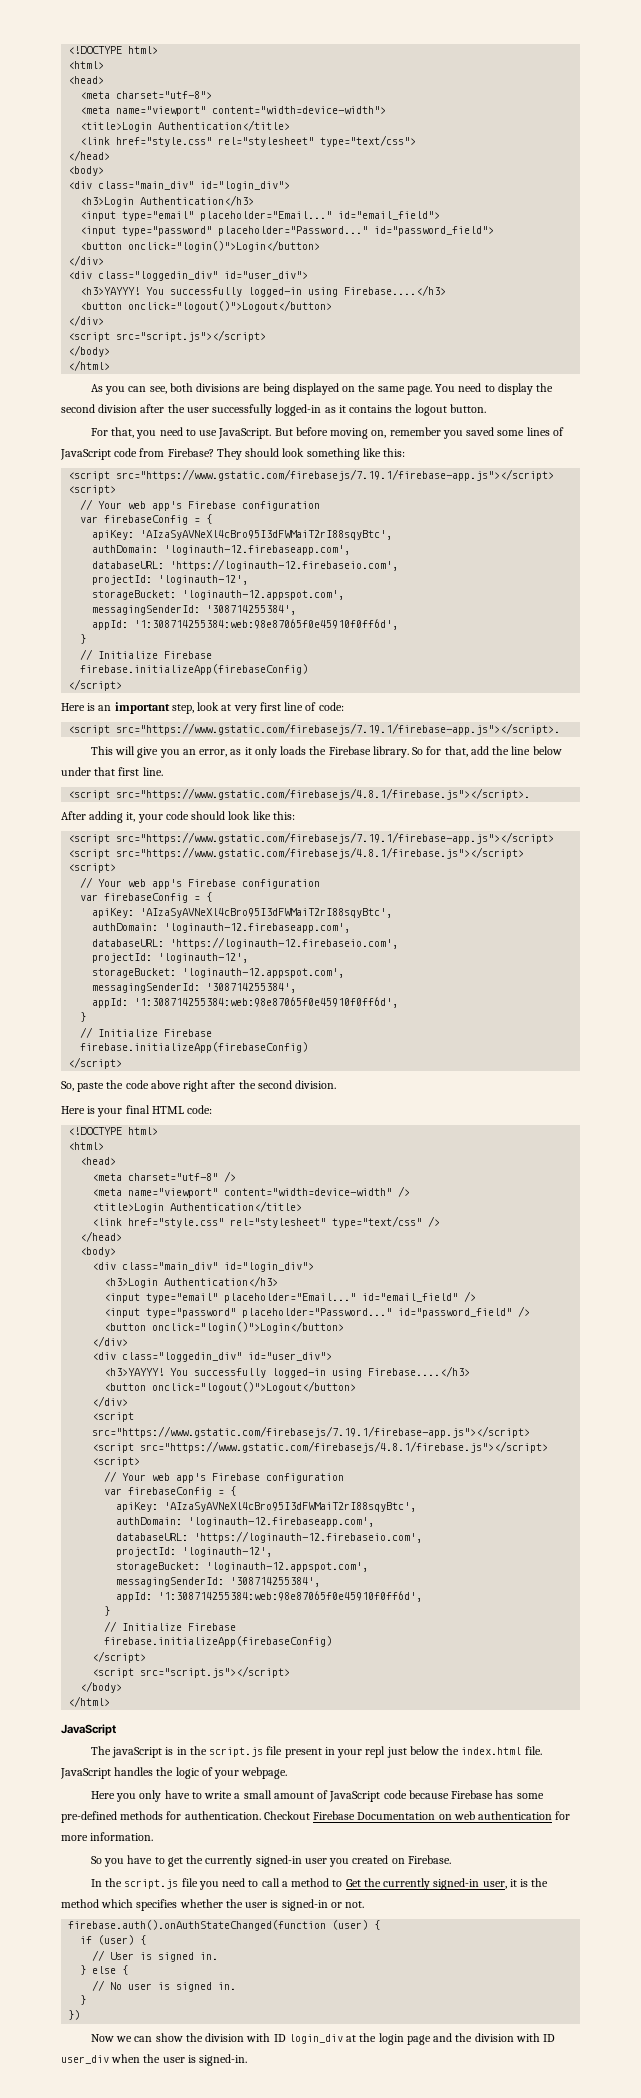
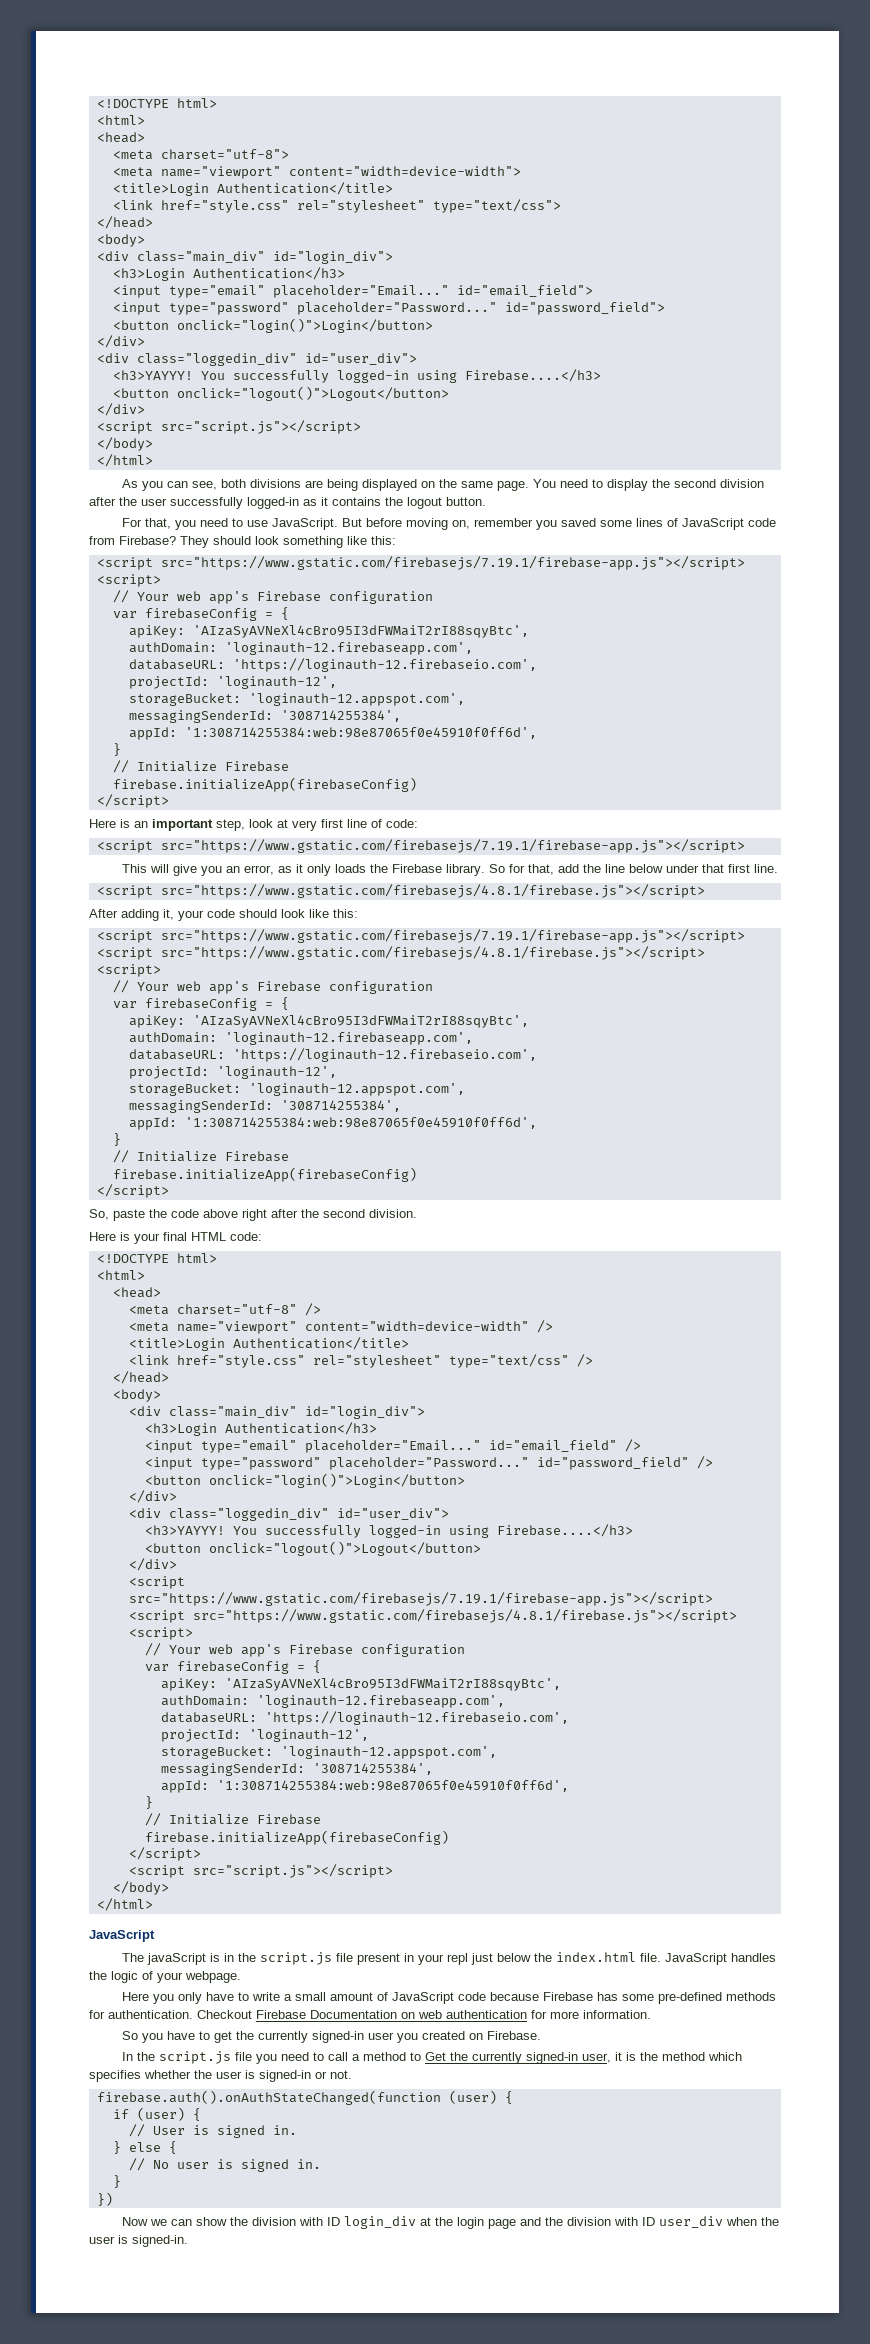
[116,723,561,735] src="https://www.gstatic.com/firebasejs/7.19.1/firebase-app.js"></script>. -> [160,839,745,853] src="https://www.gstatic.com/firebasejs/7.19.1/firebase-app.js"></script>
[116,788,531,800] src="https://www.gstatic.com/firebasejs/4.8.1/firebase.js"></script>. -> [160,884,705,898] src="https://www.gstatic.com/firebasejs/4.8.1/firebase.js"></script>

